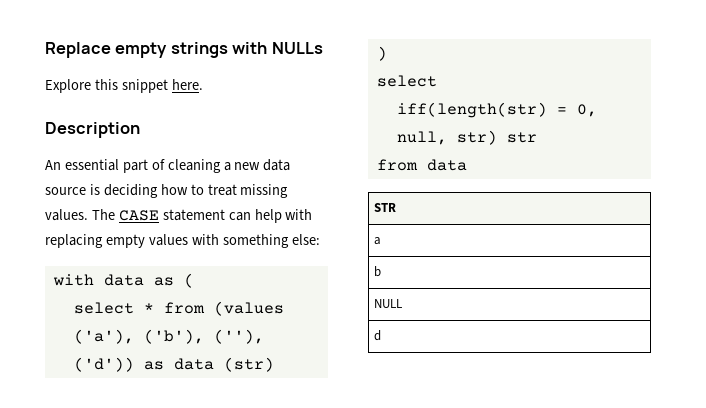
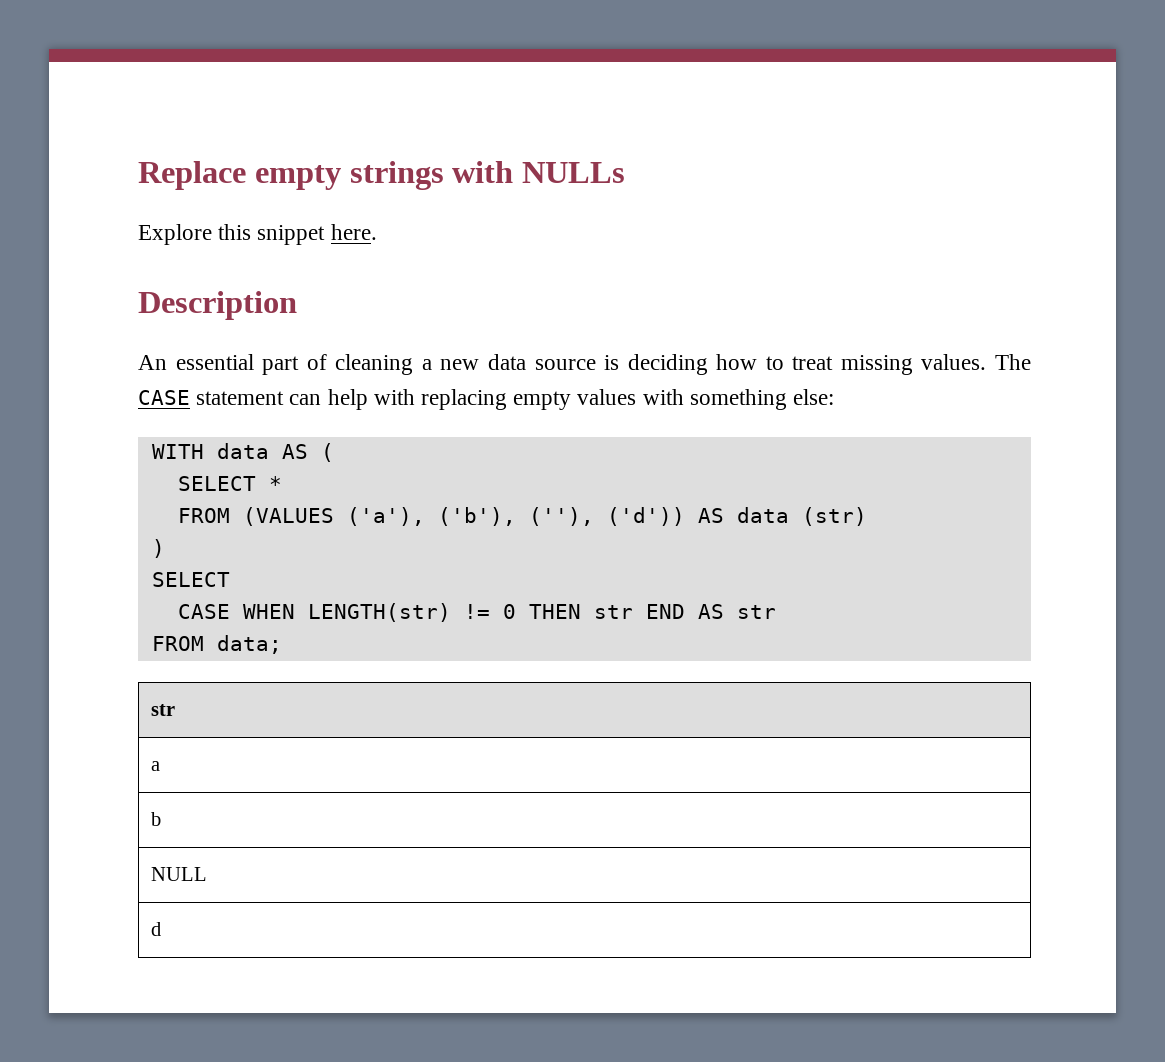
[52,274,174,286] with data as -> [151,443,308,459] WITH data AS
[73,302,134,314] select -> [177,476,256,491] SELECT
[163,301,284,316] from (values -> [177,507,334,526] // FROM (VALUES
[143,361,164,370] as -> [697,508,724,523] AS
[376,75,437,87] [396,102,597,118] [396,130,537,145] [376,159,467,171] [374,203,397,212] select // iff(length(str) = 0, null, str) str // from data // STR -> [151,572,230,587] [177,603,776,622] [151,635,282,654] [150,704,175,716] SELECT // CASE WHEN LENGTH(str) != 0 THEN str END AS str // FROM data; // str

